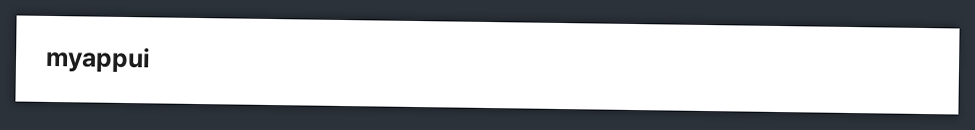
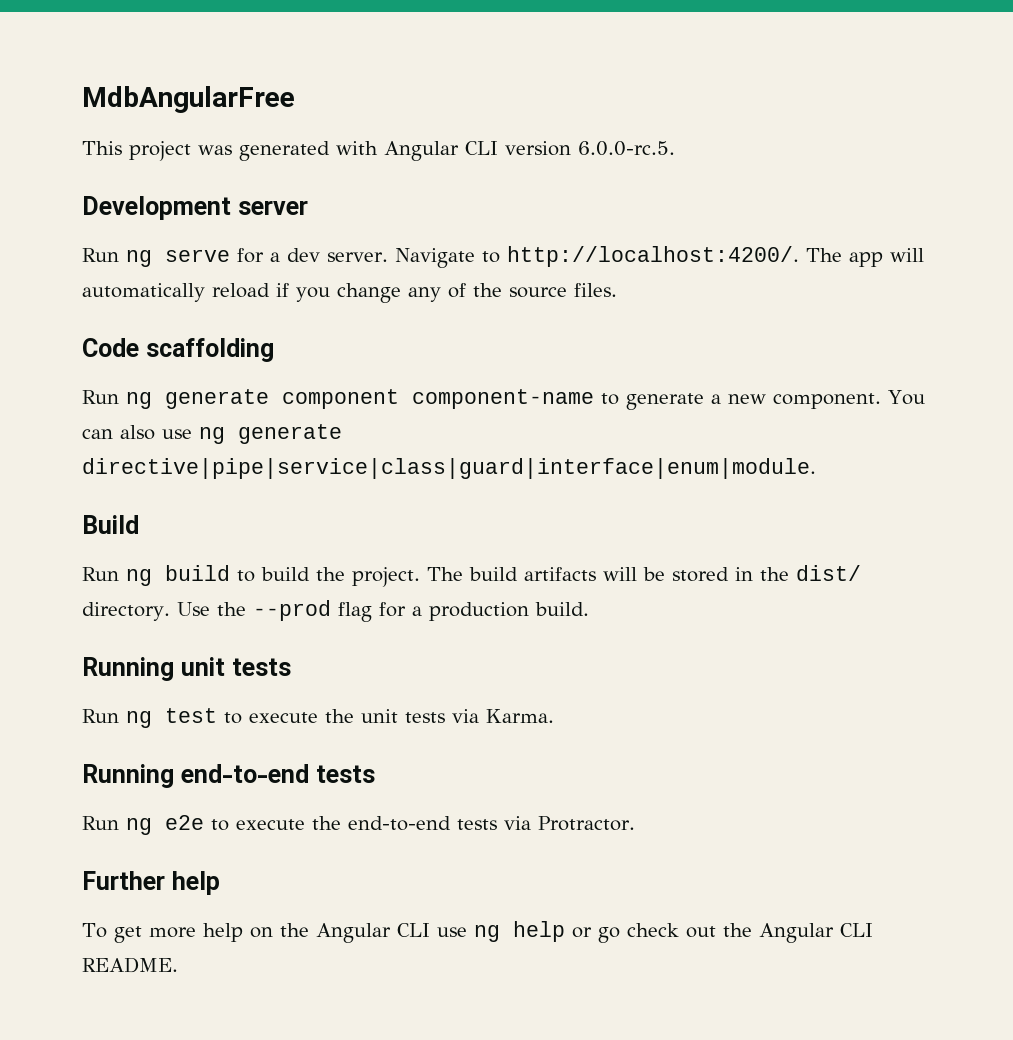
[45,45,151,74] myappui -> [82,86,295,113] [82,141,675,161] [82,196,308,220] [82,246,924,268] [82,283,617,303] [82,338,274,362] [82,389,925,410] [82,424,342,444] [82,458,816,479] [82,515,139,534] [82,565,861,587] [82,600,589,622] [82,657,291,681] [82,708,554,728] [82,764,375,788] [82,815,635,835] [82,871,220,895] [82,921,873,943] [82,957,178,973] MdbAngularFree // This project was generated with Angular CLI version 6.0.0-rc.5. // Development server // Run ng serve for a dev server. Navigate to http://localhost:4200/. The app will automatically reload if you change any of the source files. // Code scaffolding // Run ng generate component component-name to generate a new component. You can also use ng generate directive|pipe|service|class|guard|interface|enum|module. // Build // Run ng build to build the project. The build artifacts will be stored in the dist/ directory. Use the --prod flag for a production build. // Running unit tests // Run ng test to execute the unit tests via Karma. // Running end-to-end tests // Run ng e2e to execute the end-to-end tests via Protractor. // Further help // To get more help on the Angular CLI use ng help or go check out the Angular CLI README.

